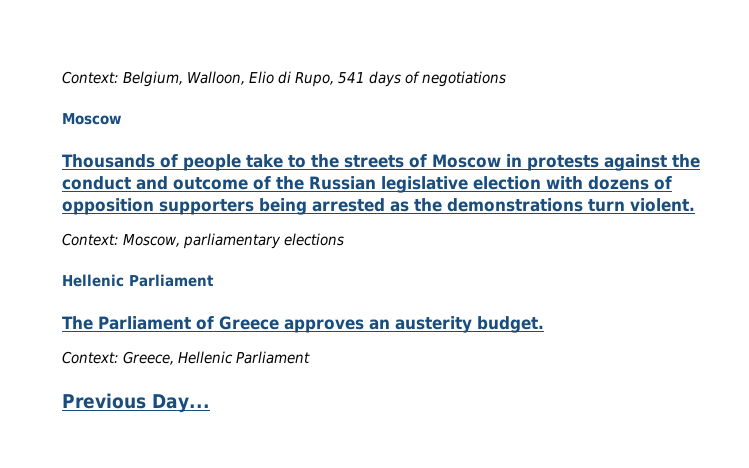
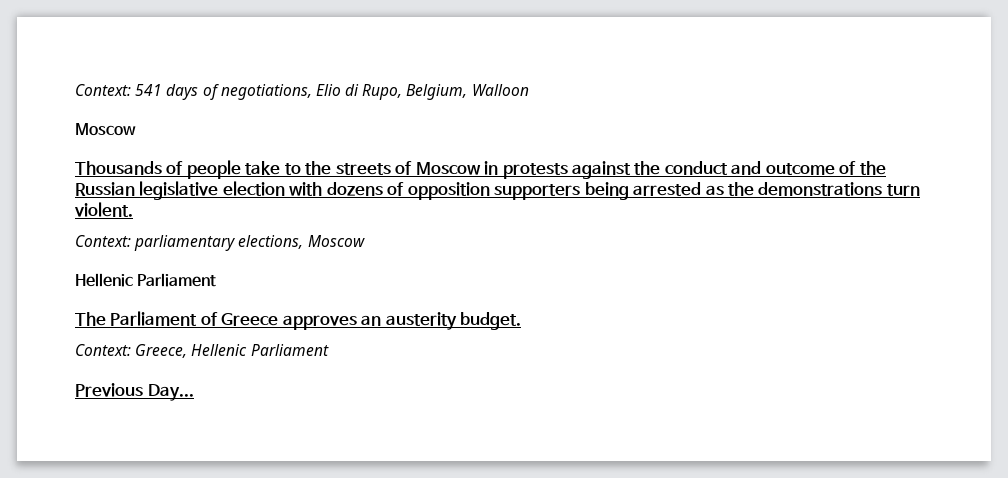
[62,71,507,87] Context: Belgium, Walloon, Elio di Rupo, 541 days of negotiations -> [75,84,529,100] Context: 541 days of negotiations, Elio di Rupo, Belgium, Walloon
[123,233,345,249] Moscow, parliamentary elections -> [134,235,365,251] parliamentary elections, Moscow

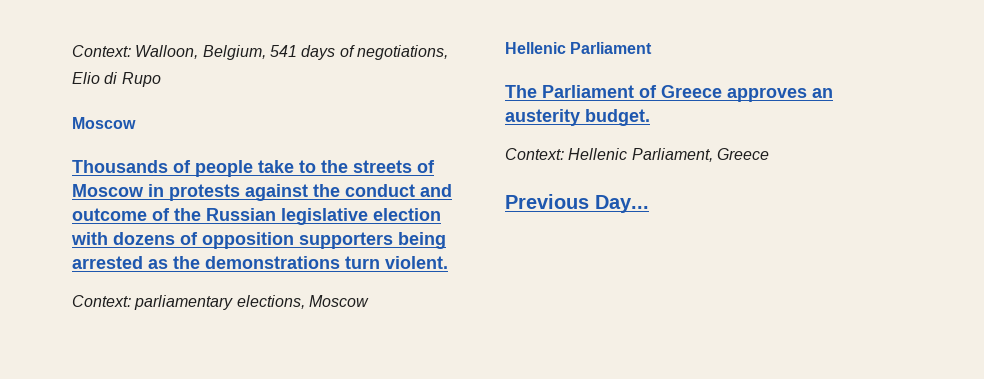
[75,84,131,96] Context: -> [72,45,266,60] Context: Walloon, Belgium,
[362,84,529,100] Rupo, Belgium, Walloon -> [121,72,161,87] Rupo
[135,344,329,358] Greece, Hellenic Parliament -> [568,148,769,162] Hellenic Parliament, Greece

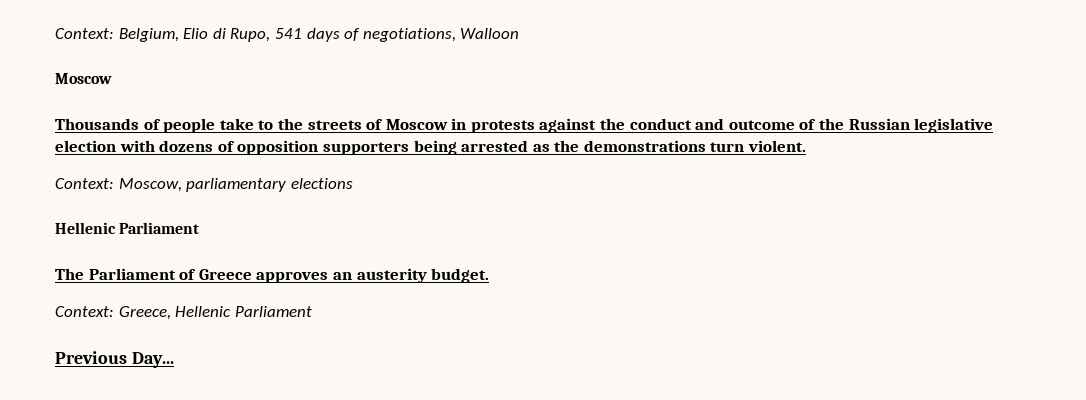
[72,45,266,60] Context: Walloon, Belgium, -> [55,28,271,42] Context: Belgium, Elio di Rupo,
[72,72,161,87] Elio di Rupo -> [460,28,520,39] Walloon
[134,295,369,310] parliamentary elections, Moscow -> [118,178,353,192] Moscow, parliamentary elections
[568,148,769,162] Hellenic Parliament, Greece -> [118,306,312,320] Greece, Hellenic Parliament

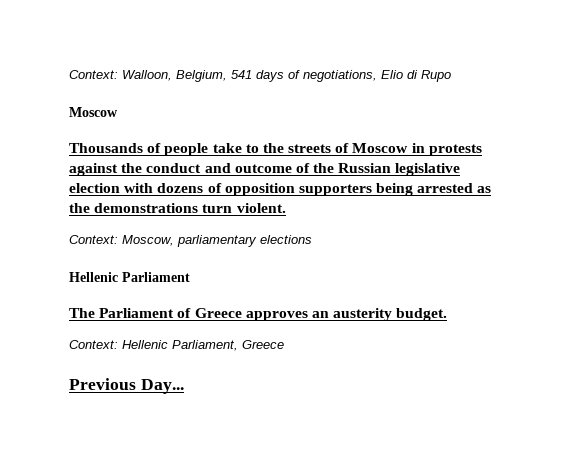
[55,28,271,42] Context: Belgium, Elio di Rupo, -> [69,70,227,82] Context: Walloon, Belgium,
[460,28,520,39] Walloon -> [381,70,451,82] Elio di Rupo
[118,306,312,320] Greece, Hellenic Parliament -> [122,340,284,351] Hellenic Parliament, Greece

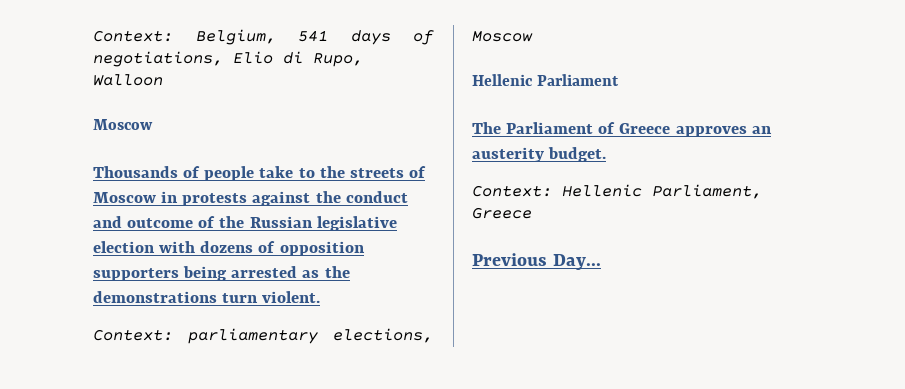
[69,70,172,81] Context: Walloon, -> [93,30,173,42] Context:
[421,70,451,82] Rupo -> [313,53,363,67] [93,74,163,86] Rupo, Walloon
[122,235,312,247] Moscow, parliamentary elections -> [188,328,433,344] [472,31,533,42] parliamentary elections, Moscow

